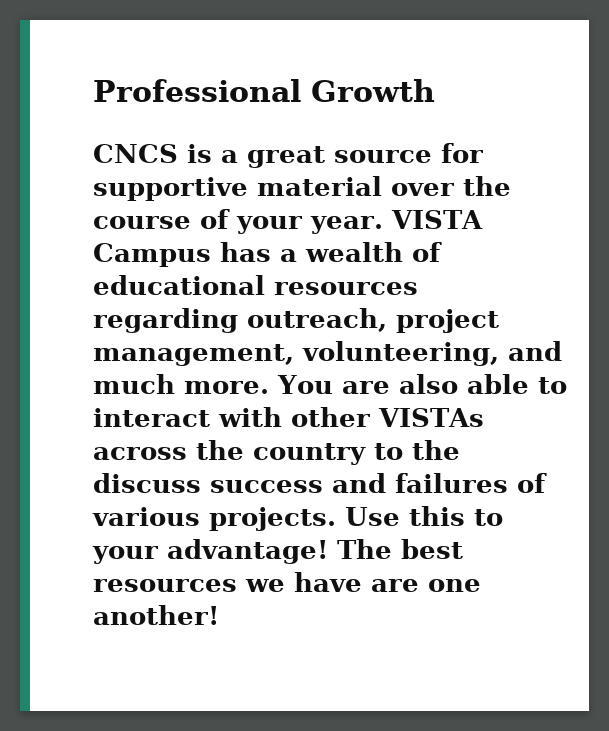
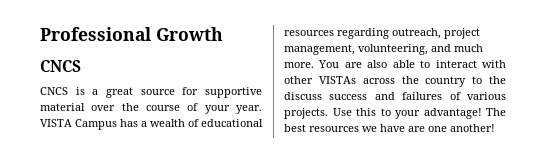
(178, 153) none -> [40,87,68,95] // CNCS

